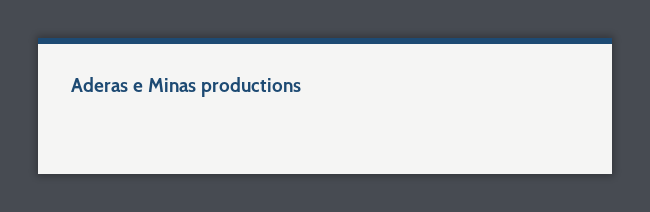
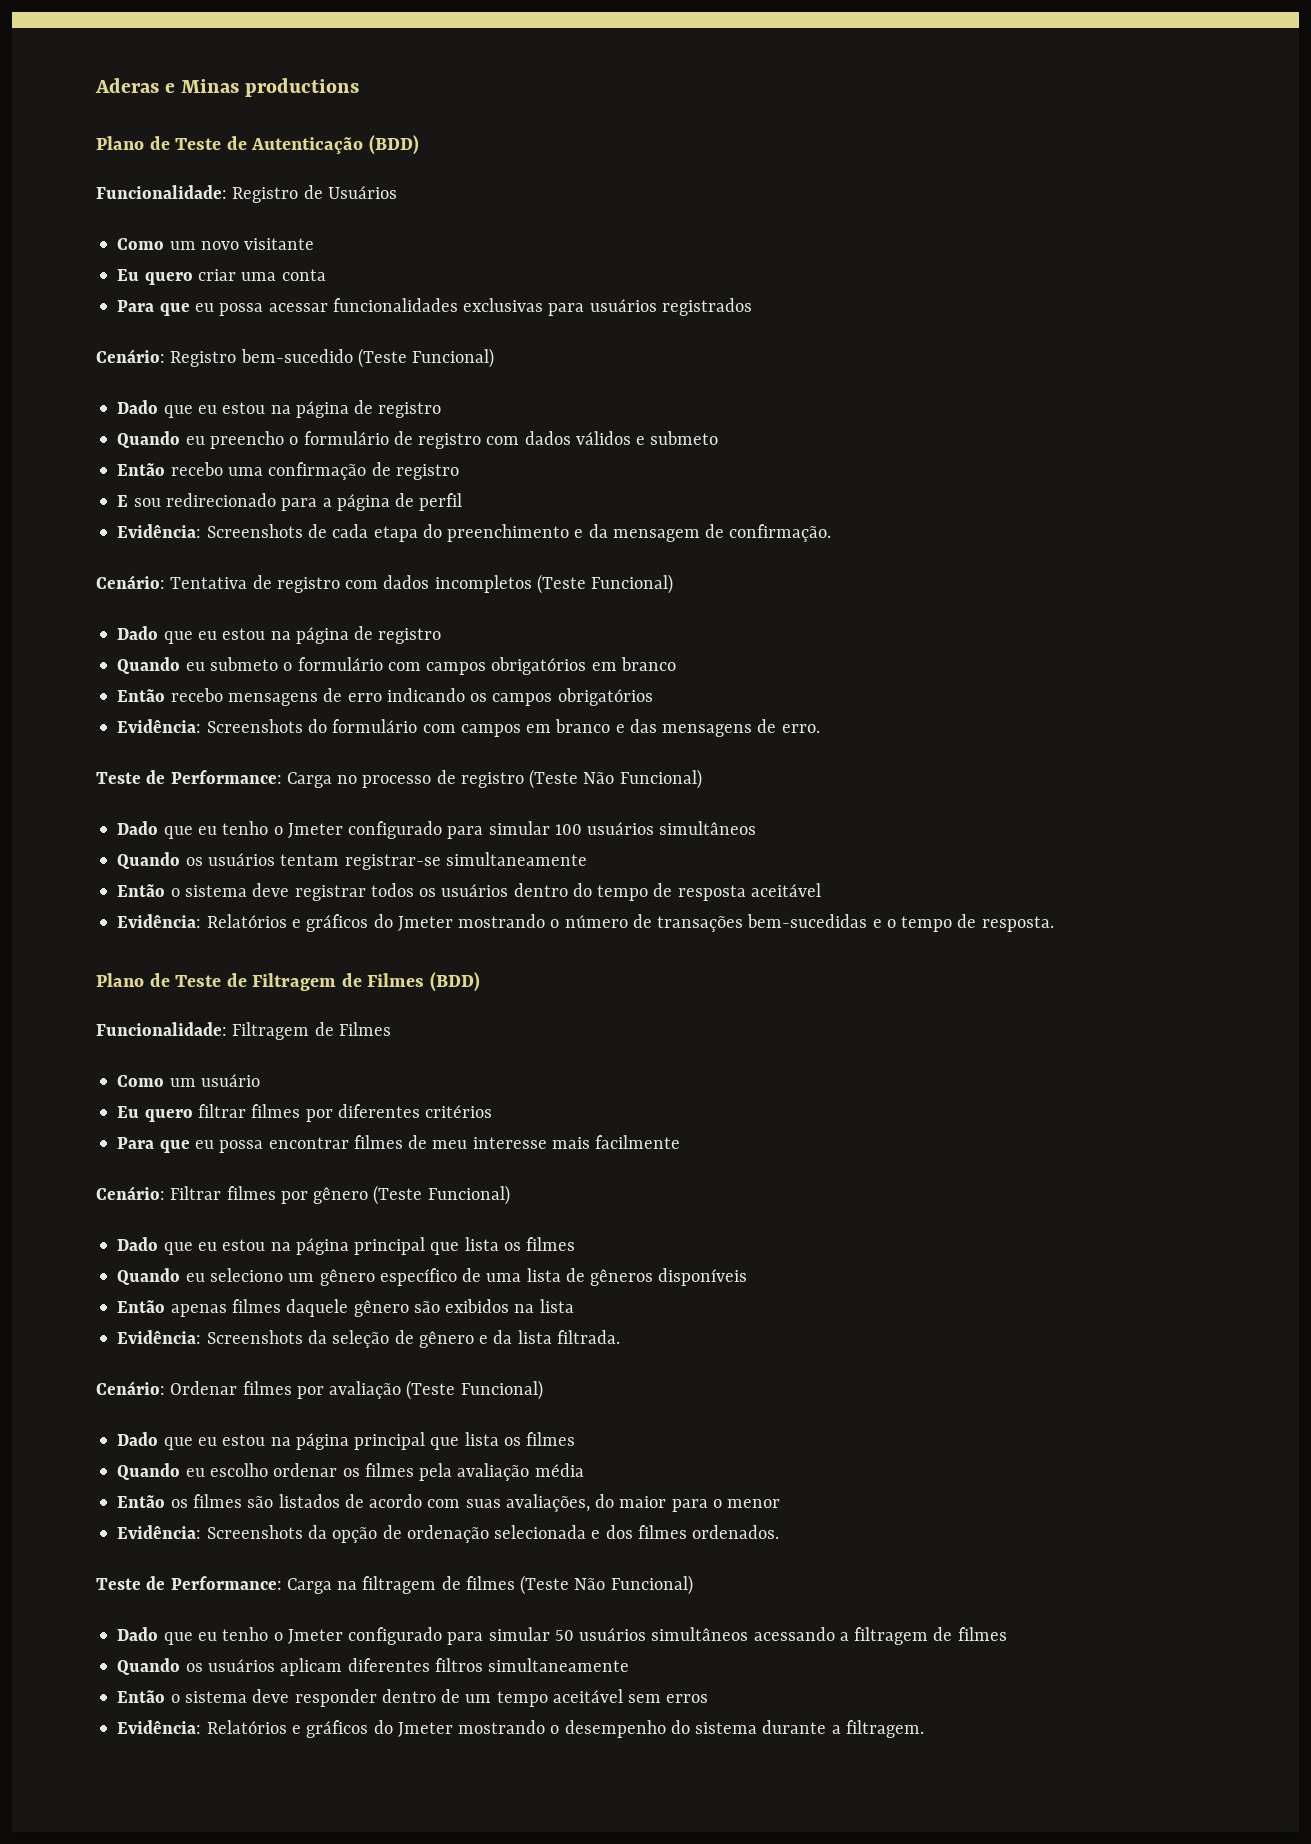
(302, 87) none -> [96,135,419,155] [96,185,397,203] [117,238,315,250] [117,269,326,285] [117,298,752,316] [96,348,495,368] [117,400,442,418] [117,431,719,449] [117,462,459,480] [117,493,463,511] [117,524,832,542] [96,574,674,594] [117,626,442,644] [117,657,676,675] [117,688,653,706] [117,719,820,737] [96,769,702,789] [117,821,757,839] [117,852,587,870] [117,883,821,901] [117,914,1054,932] [96,972,480,992] [96,1022,391,1040] [117,1074,260,1087] [117,1104,493,1122] [117,1135,681,1153] [96,1185,510,1205] [117,1237,576,1255] [117,1268,748,1286] [117,1299,574,1317] [117,1330,620,1348] [96,1380,543,1400] [117,1432,576,1450] [117,1463,584,1481] [117,1494,781,1512] [117,1525,780,1543] [96,1575,693,1595] [117,1627,1007,1645] [117,1658,630,1676] [117,1689,709,1707] [117,1720,924,1738] // Plano de Teste de Autenticação (BDD) // Funcionalidade: Registro de Usuários // Como um novo visitante // Eu quero criar uma conta // Para que eu possa acessar funcionalidades exclusivas para usuários registrados // Cenário: Registro bem-sucedido (Teste Funcional) // Dado que eu estou na página de registro // Quando eu preencho o formulário de registro com dados válidos e submeto // Então recebo uma confirmação de registro // E sou redirecionado para a página de perfil // Evidência: Screenshots de cada etapa do preenchimento e da mensagem de confirmação. // Cenário: Tentativa de registro com dados incompletos (Teste Funcional) // Dado que eu estou na página de registro // Quando eu submeto o formulário com campos obrigatórios em branco // Então recebo mensagens de erro indicando os campos obrigatórios // Evidência: Screenshots do formulário com campos em branco e das mensagens de erro. // Teste de Performance: Carga no processo de registro (Teste Não Funcional) // Dado que eu tenho o Jmeter configurado para simular 100 usuários simultâneos // Quando os usuários tentam registrar-se simultaneamente // Então o sistema deve registrar todos os usuários dentro do tempo de resposta aceitável // Evidência: Relatórios e gráficos do Jmeter mostrando o número de transações bem-sucedidas e o tempo de resposta. // Plano de Teste de Filtragem de Filmes (BDD) // Funcionalidade: Filtragem de Filmes // Como um usuário // Eu quero filtrar filmes por diferentes critérios // Para que eu possa encontrar filmes de meu interesse mais facilmente // Cenário: Filtrar filmes por gênero (Teste Funcional) // Dado que eu estou na página principal que lista os filmes // Quando eu seleciono um gênero específico de uma lista de gêneros disponíveis // Então apenas filmes daquele gênero são exibidos na lista // Evidência: Screenshots da seleção de gênero e da lista filtrada. // Cenário: Ordenar filmes por avaliação (Teste Funcional) // Dado que eu estou na página principal que lista os filmes // Quando eu escolho ordenar os filmes pela avaliação média // Então os filmes são listados de acordo com suas avaliações, do maior para o menor // Evidência: Screenshots da opção de ordenação selecionada e dos filmes ordenados. // Teste de Performance: Carga na filtragem de filmes (Teste Não Funcional) // Dado que eu tenho o Jmeter configurado para simular 50 usuários simultâneos acessando a filtragem de filmes // Quando os usuários aplicam diferentes filtros simultaneamente // Então o sistema deve responder dentro de um tempo aceitável sem erros // Evidência: Relatórios e gráficos do Jmeter mostrando o desempenho do sistema durante a filtragem.

